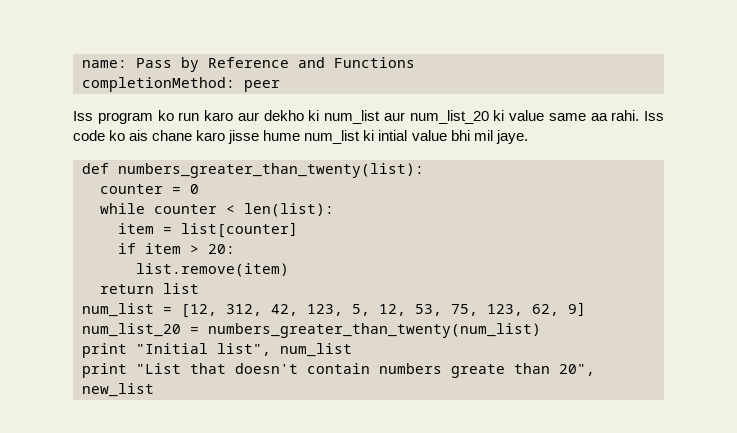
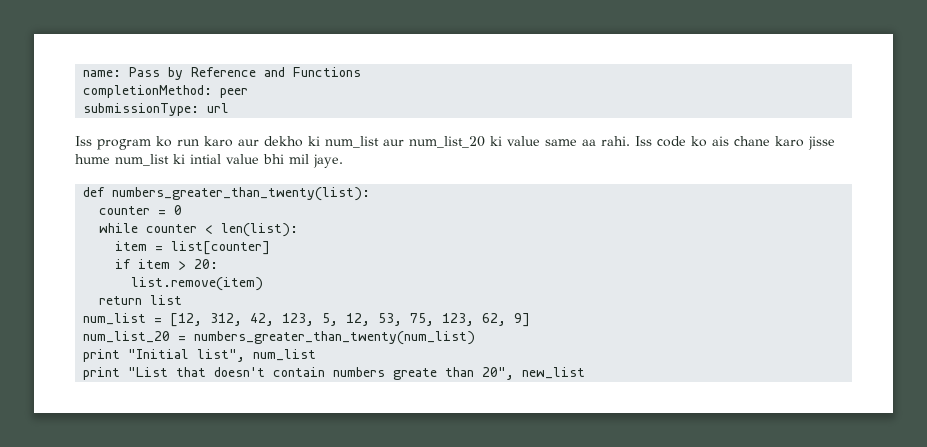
(280, 86) none -> [83,103,230,116] // submissionType: url

